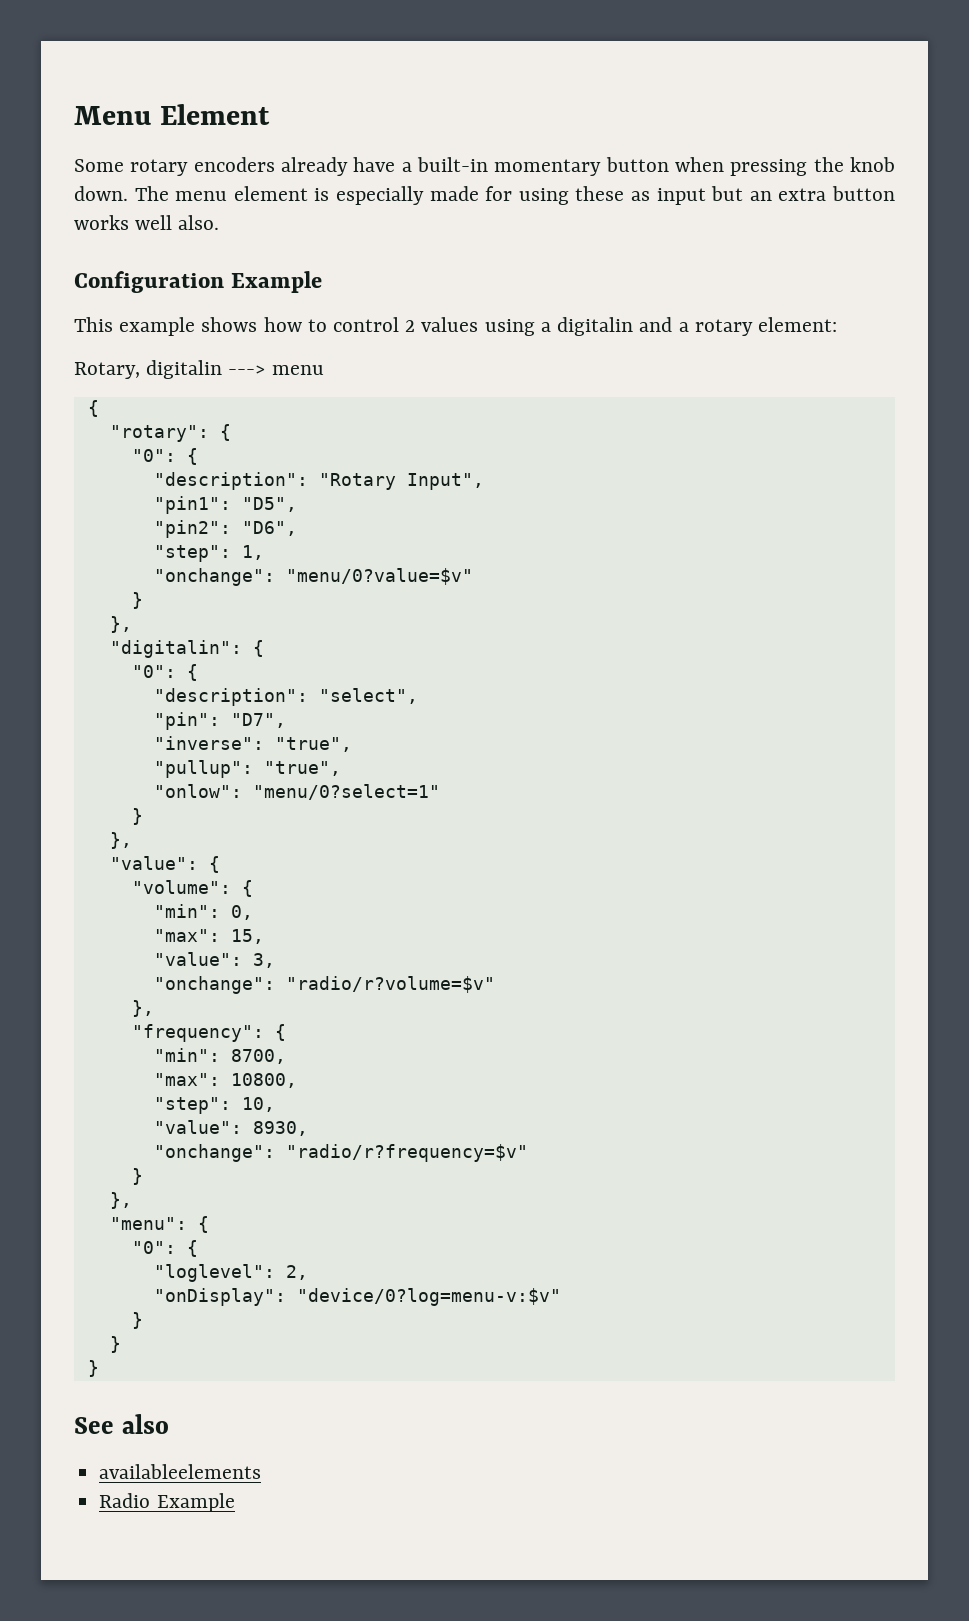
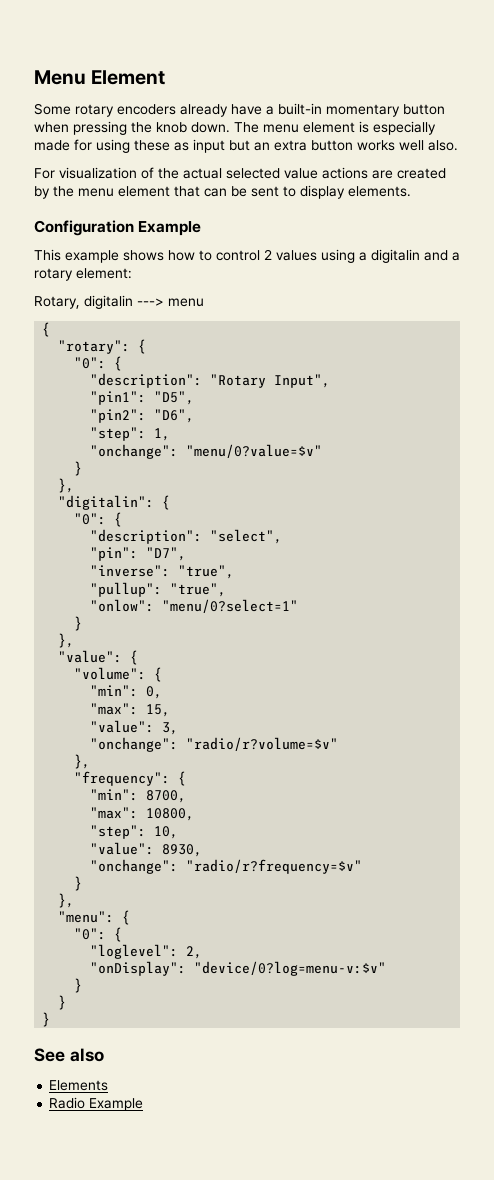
(220, 222) none -> [34,167,446,179] [34,185,411,199] // For visualization of the actual selected value actions are created by the menu element that can be sent to display elements.
[99,1464,262,1479] availableelements -> [49,1080,109,1091] Elements

